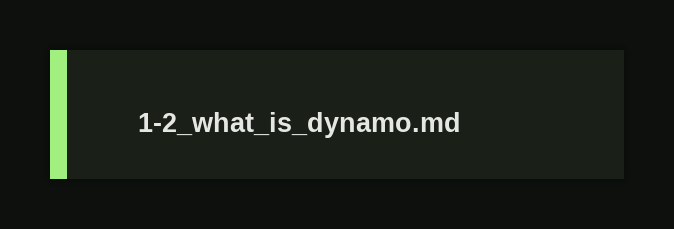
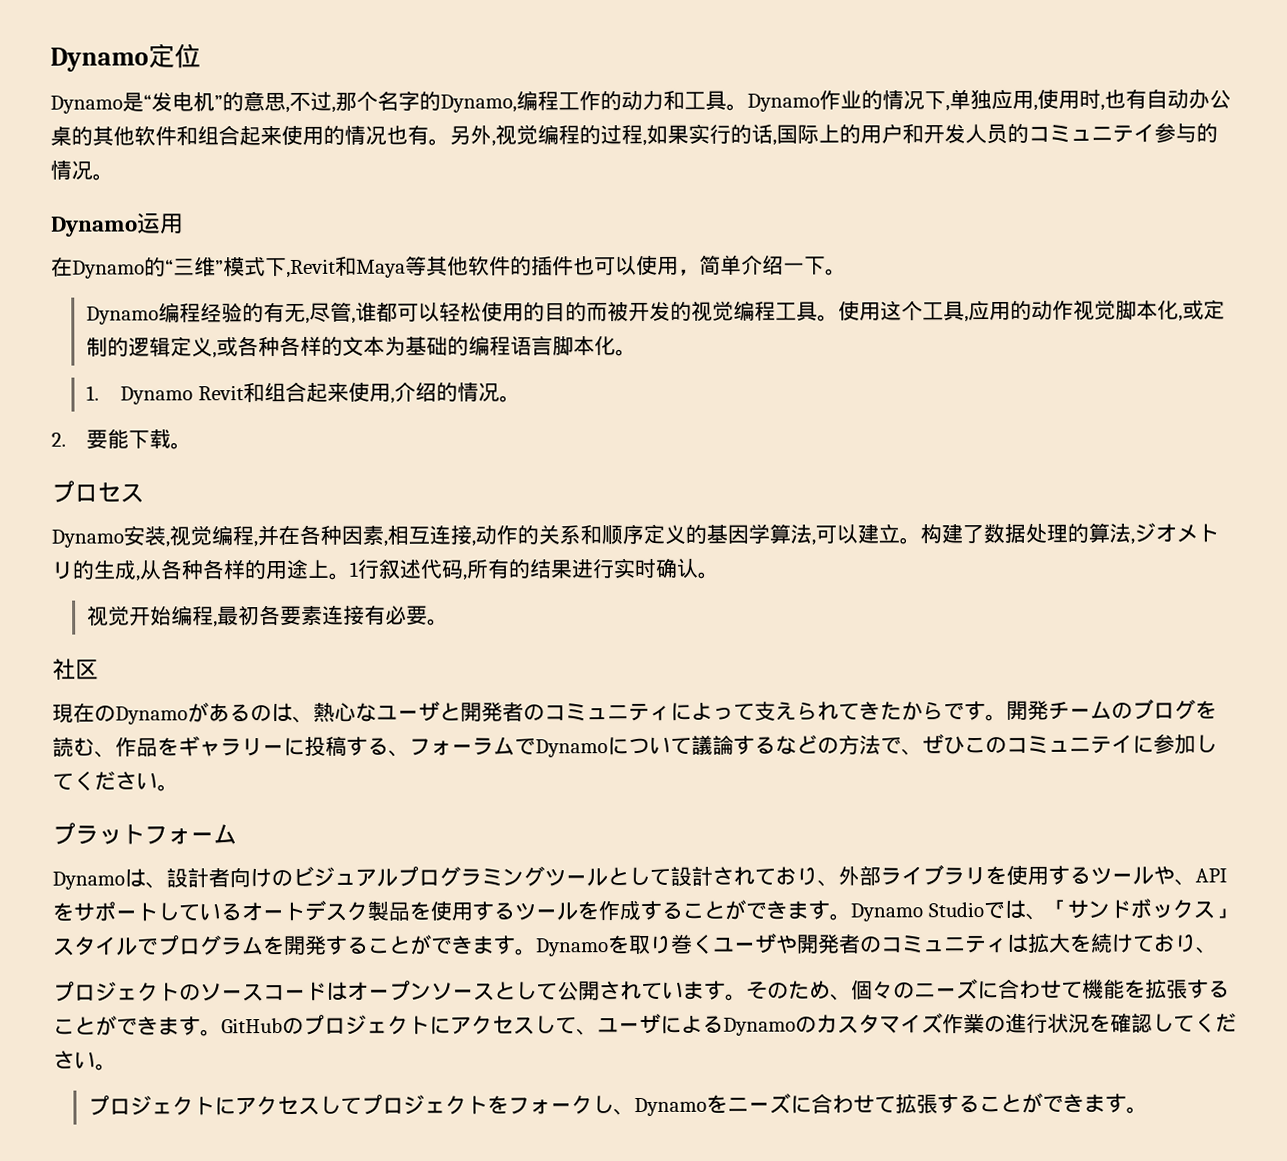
[138,112,461,138] 1-2_what_is_dynamo.md -> [50,43,201,72] [50,88,1231,114] [50,122,1218,147] [50,160,114,181] [50,212,184,237] [51,254,847,279] [85,299,1225,325] [85,335,637,359] [85,381,521,405] [51,428,192,450] [51,480,144,503] [51,522,1219,548] [51,558,719,582] [86,604,449,628] [52,658,99,681] [52,699,1217,725] [52,733,1217,758] [52,771,179,792] [52,822,237,845] [52,864,1227,890] [52,898,1236,922] [52,933,1218,957] [53,978,1230,1002] [53,1012,1237,1037] [53,1050,117,1071] [87,1092,1148,1117] Dynamo定位 // Dynamo是“发电机”的意思,不过,那个名字的Dynamo,编程工作的动力和工具。Dynamo作业的情况下,单独应用,使用时,也有自动办公桌的其他软件和组合起来使用的情况也有。另外,视觉编程的过程,如果实行的话,国际上的用户和开发人员的コミュニテイ参与的情况。 // Dynamo运用 // 在Dynamo的“三维”模式下,Revit和Maya等其他软件的插件也可以使用，简单介绍一下。 // Dynamo编程经验的有无,尽管,谁都可以轻松使用的目的而被开发的视觉编程工具。使用这个工具,应用的动作视觉脚本化,或定制的逻辑定义,或各种各样的文本为基础的编程语言脚本化。 // 1. Dynamo Revit和组合起来使用,介绍的情况。 // 2.要能下载。 // プロセス // Dynamo安装,视觉编程,并在各种因素,相互连接,动作的关系和顺序定义的基因学算法,可以建立。构建了数据处理的算法,ジオメトリ的生成,从各种各样的用途上。1行叙述代码,所有的结果进行实时确认。 // 视觉开始编程,最初各要素连接有必要。 // 社区 // 現在のDynamoがあるのは、熱心なユーザと開発者のコミュニティによって支えられてきたからです。開発チームのブログを読む、作品をギャラリーに投稿する、フォーラムでDynamoについて議論するなどの方法で、ぜひこのコミュニテイに参加してください。 // プラットフォーム // Dynamoは、設計者向けのビジュアルプログラミングツールとして設計されており、外部ライブラリを使用するツールや、APIをサポートしているオートデスク製品を使用するツールを作成することができます。Dynamo Studioでは、「サンドボックス」スタイルでプログラムを開発することができます。Dynamoを取り巻くユーザや開発者のコミュニティは拡大を続けており、 // プロジェクトのソースコードはオープンソースとして公開されています。そのため、個々のニーズに合わせて機能を拡張することができます。GitHubのプロジェクトにアクセスして、ユーザによるDynamoのカスタマイズ作業の進行状況を確認してください。 // プロジェクトにアクセスしてプロジェクトをフォークし、Dynamoをニーズに合わせて拡張することができます。

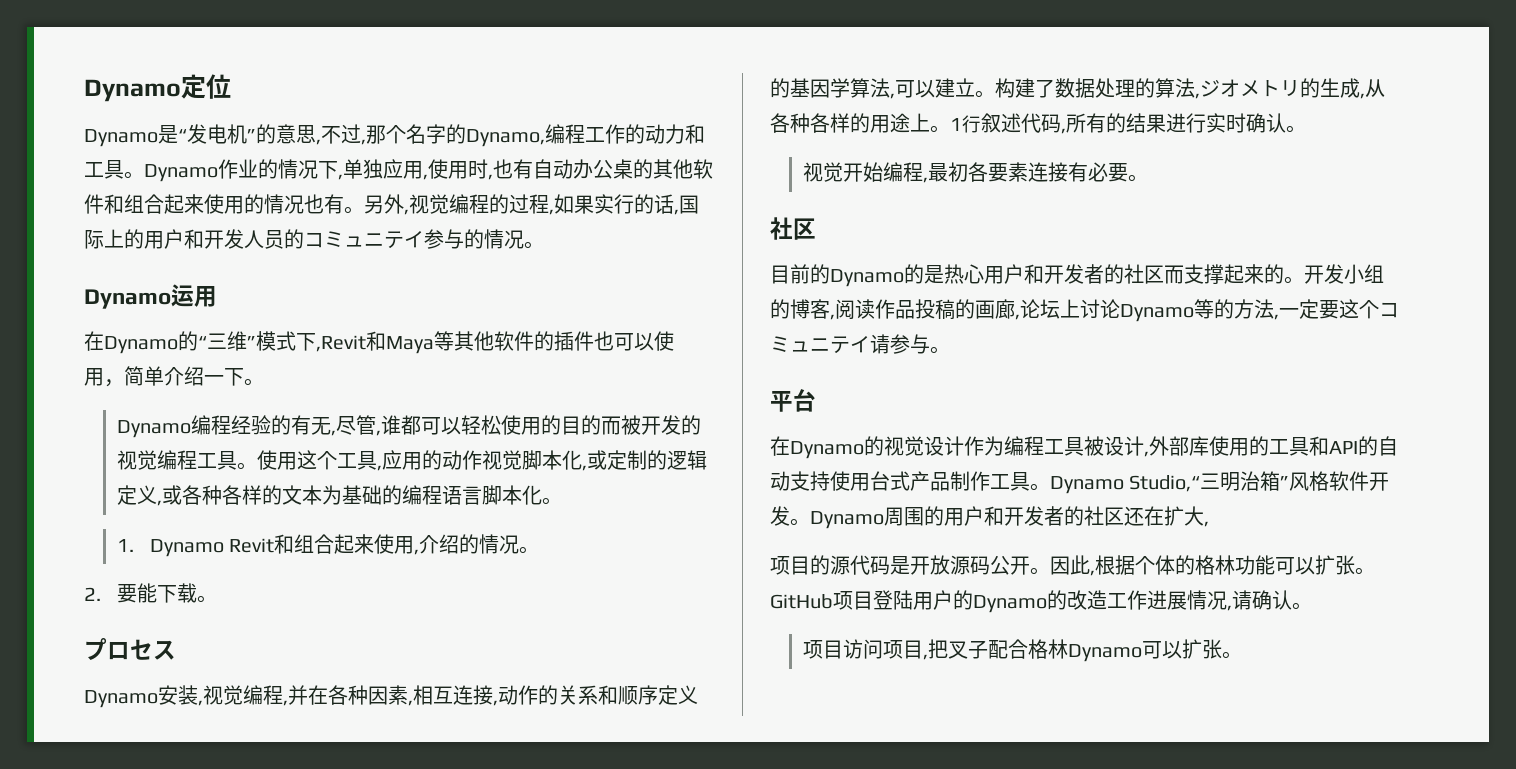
[52,699,1217,725] [52,733,1217,758] [52,771,179,792] [52,822,237,845] [52,864,1227,890] [52,898,1236,922] [52,933,1218,957] [53,978,1230,1002] [53,1012,1237,1037] [53,1050,117,1071] [87,1092,1127,1117] 現在のDynamoがあるのは、熱心なユーザと開発者のコミュニティによって支えられてきたからです。開発チームのブログを読む、作品をギャラリーに投稿する、フォーラムでDynamoについて議論するなどの方法で、ぜひこのコミュニテイに参加してください。 // プラットフォーム // Dynamoは、設計者向けのビジュアルプログラミングツールとして設計されており、外部ライブラリを使用するツールや、APIをサポートしているオートデスク製品を使用するツールを作成することができます。Dynamo Studioでは、「サンドボックス」スタイルでプログラムを開発することができます。Dynamoを取り巻くユーザや開発者のコミュニティは拡大を続けており、 // プロジェクトのソースコードはオープンソースとして公開されています。そのため、個々のニーズに合わせて機能を拡張することができます。GitHubのプロジェクトにアクセスして、ユーザによるDynamoのカスタマイズ作業の進行状況を確認してください。 // プロジェクトにアクセスしてプロジェクトをフォークし、Dynamoをニーズに合わせて拡張することができます -> [770,264,1384,287] [770,299,1399,322] [770,334,950,354] [770,389,816,412] [770,436,1398,459] [770,471,1390,494] [770,506,1209,529] [770,555,1375,576] [770,590,1312,613] [802,639,1222,662] 目前的Dynamo的是热心用户和开发者的社区而支撑起来的。开发小组的博客,阅读作品投稿的画廊,论坛上讨论Dynamo等的方法,一定要这个コミュニテイ请参与。 // 平台 // 在Dynamo的视觉设计作为编程工具被设计,外部库使用的工具和API的自动支持使用台式产品制作工具。Dynamo Studio,“三明治箱”风格软件开发。Dynamo周围的用户和开发者的社区还在扩大, // 项目的源代码是开放源码公开。因此,根据个体的格林功能可以扩张。GitHub项目登陆用户的Dynamo的改造工作进展情况,请确认。 // 项目访问项目,把叉子配合格林Dynamo可以扩张

